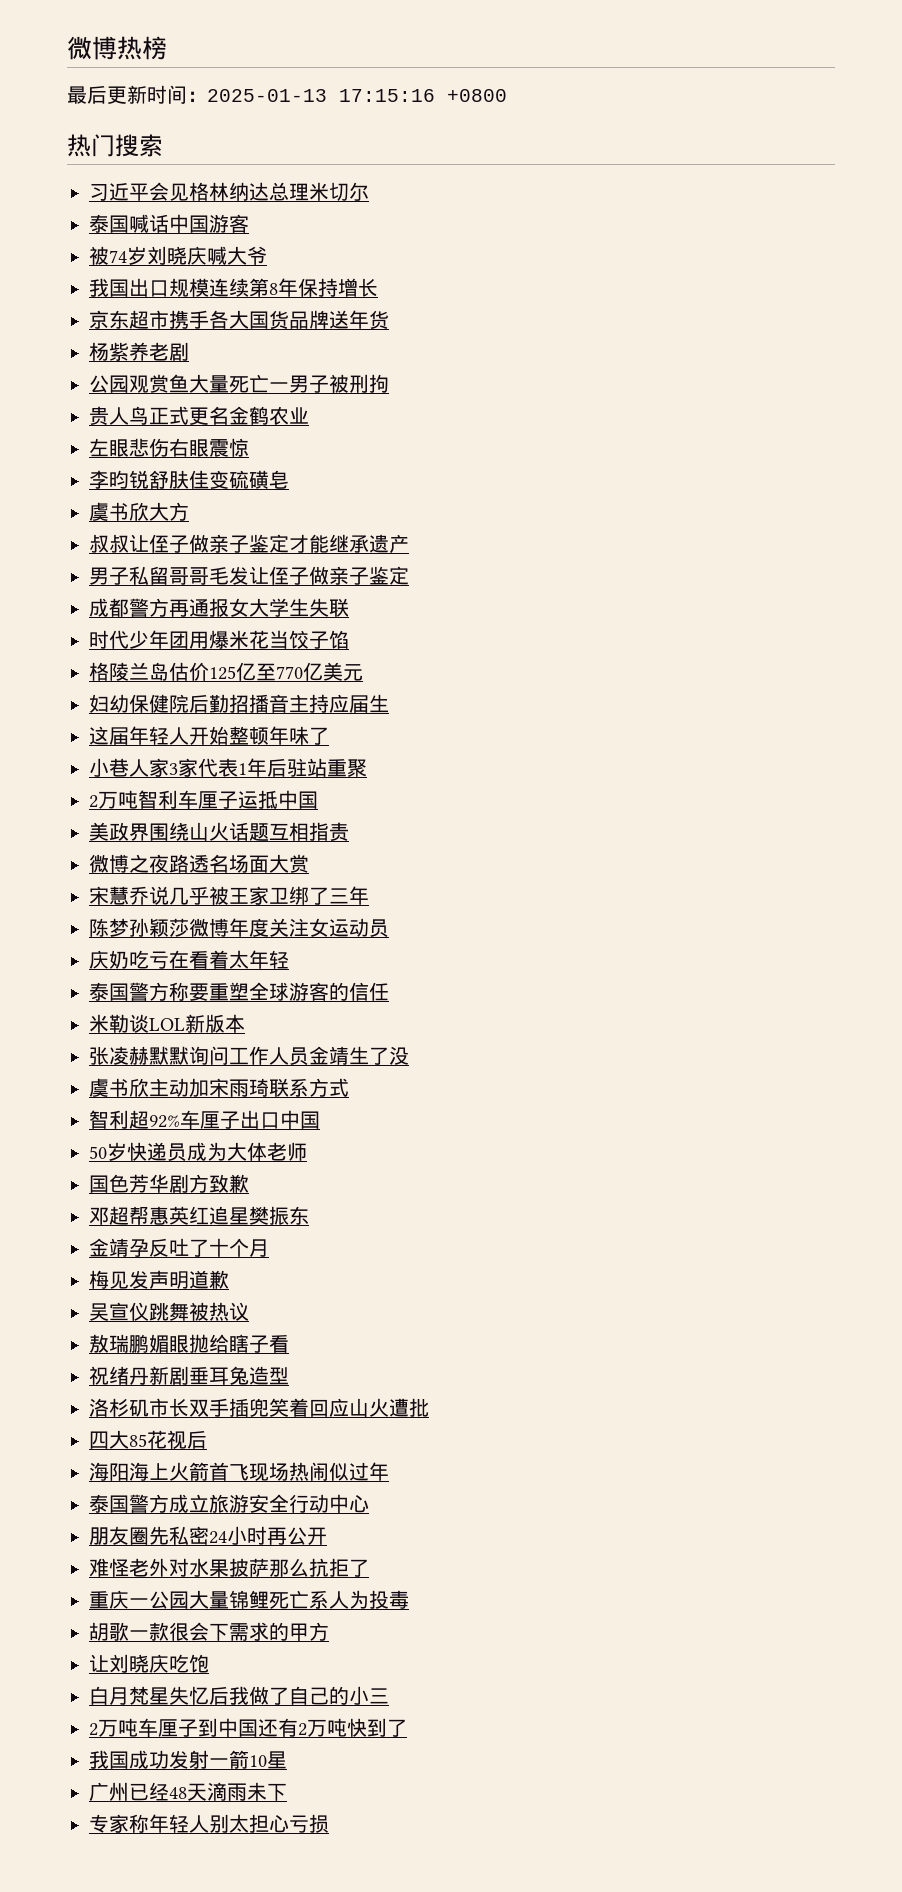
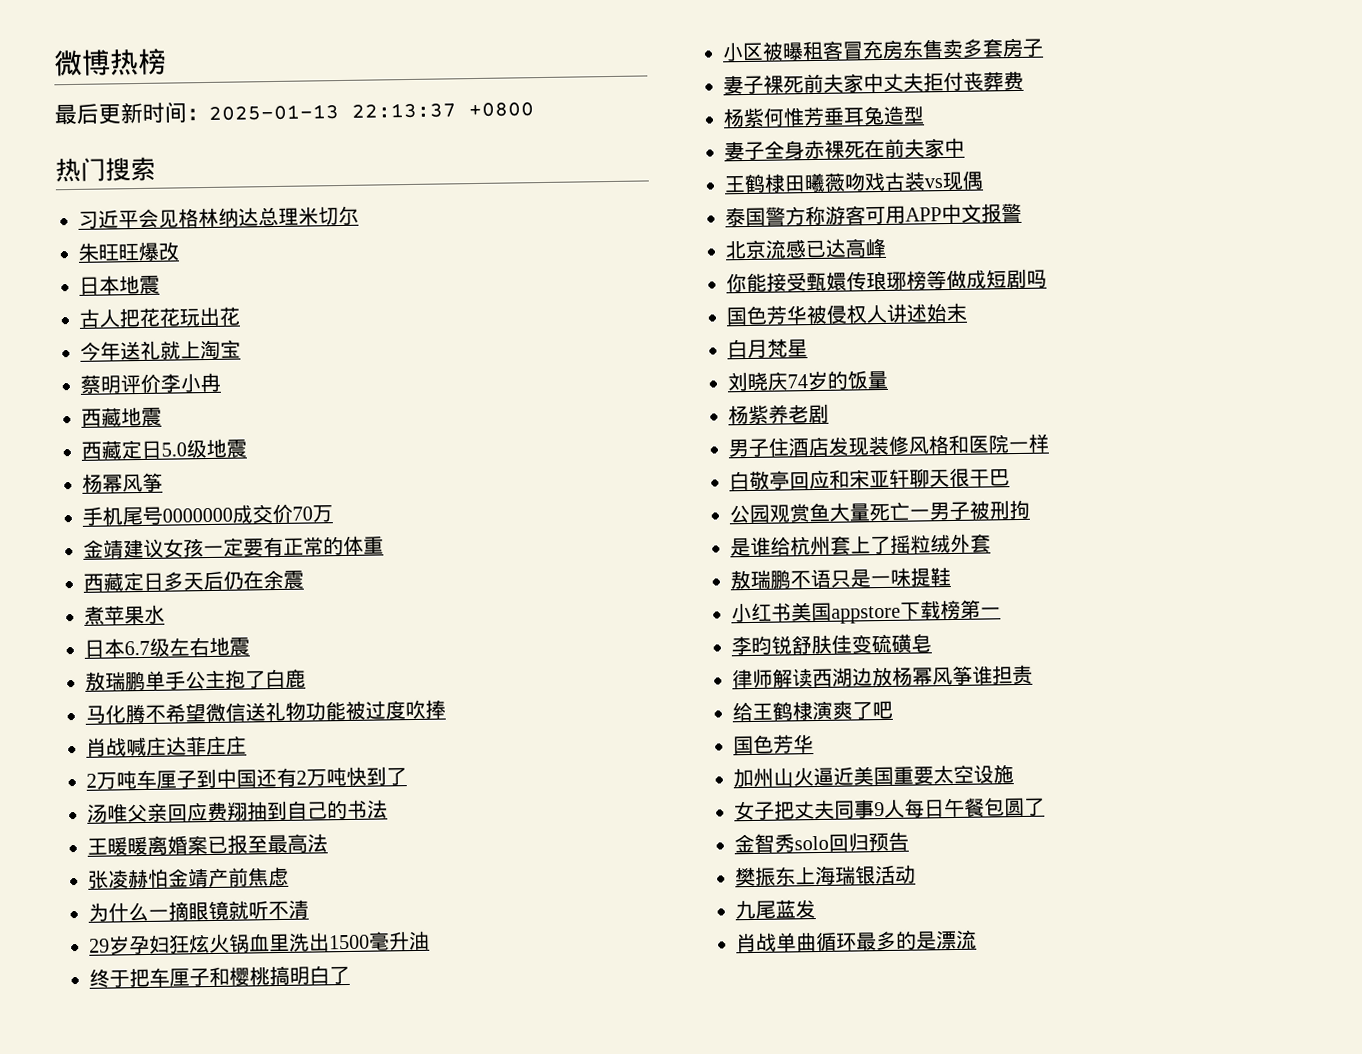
[339,89,435,102] 17:15:16 -> [351,102,456,119] 22:13:37
[89,214,249,233] [89,246,267,265] [89,278,378,297] [89,310,389,330] [89,342,189,361] [89,374,389,393] [89,406,309,426] [89,438,249,457] [89,470,289,489] [89,502,189,521] [89,534,409,553] [89,566,409,585] [89,598,349,617] [89,630,349,649] [89,662,363,681] [89,694,389,713] [89,726,329,745] [89,758,367,777] [89,790,318,810] [89,822,349,842] [89,854,309,873] [89,886,369,905] [89,918,389,938] [89,950,289,969] [89,982,389,1001] [89,1014,245,1033] [89,1046,409,1066] [89,1078,349,1098] [89,1110,320,1130] [89,1142,307,1162] [89,1174,249,1193] [89,1206,309,1225] [89,1238,269,1257] [89,1270,229,1289] [89,1302,249,1321] [89,1334,289,1353] [89,1366,289,1385] [89,1398,429,1417] [89,1430,207,1450] [89,1462,389,1482] [89,1494,369,1513] [89,1526,327,1545] [89,1558,369,1577] [89,1590,409,1609] [89,1622,329,1641] [89,1654,209,1673] [89,1686,389,1705] 泰国喊话中国游客 // 被74岁刘晓庆喊大爷 // 我国出口规模连续第8年保持增长 // 京东超市携手各大国货品牌送年货 // 杨紫养老剧 // 公园观赏鱼大量死亡一男子被刑拘 // 贵人鸟正式更名金鹤农业 // 左眼悲伤右眼震惊 // 李昀锐舒肤佳变硫磺皂 // 虞书欣大方 // 叔叔让侄子做亲子鉴定才能继承遗产 // 男子私留哥哥毛发让侄子做亲子鉴定 // 成都警方再通报女大学生失联 // 时代少年团用爆米花当饺子馅 // 格陵兰岛估价125亿至770亿美元 // 妇幼保健院后勤招播音主持应届生 // 这届年轻人开始整顿年味了 // 小巷人家3家代表1年后驻站重聚 // 2万吨智利车厘子运抵中国 // 美政界围绕山火话题互相指责 // 微博之夜路透名场面大赏 // 宋慧乔说几乎被王家卫绑了三年 // 陈梦孙颖莎微博年度关注女运动员 // 庆奶吃亏在看着太年轻 // 泰国警方称要重塑全球游客的信任 // 米勒谈LOL新版本 // 张凌赫默默询问工作人员金靖生了没 // 虞书欣主动加宋雨琦联系方式 // 智利超92%车厘子出口中国 // 50岁快递员成为大体老师 // 国色芳华剧方致歉 // 邓超帮惠英红追星樊振东 // 金靖孕反吐了十个月 // 梅见发声明道歉 // 吴宣仪跳舞被热议 // 敖瑞鹏媚眼抛给瞎子看 // 祝绪丹新剧垂耳兔造型 // 洛杉矶市长双手插兜笑着回应山火遭批 // 四大85花视后 // 海阳海上火箭首飞现场热闹似过年 // 泰国警方成立旅游安全行动中心 // 朋友圈先私密24小时再公开 // 难怪老外对水果披萨那么抗拒了 // 重庆一公园大量锦鲤死亡系人为投毒 // 胡歌一款很会下需求的甲方 // 让刘晓庆吃饱 // 白月梵星失忆后我做了自己的小三 -> [78,241,179,262] [79,275,160,295] [79,306,240,328] [80,339,241,361] [80,372,221,394] [81,406,162,427] [81,438,247,460] [82,472,163,493] [82,503,333,526] [83,535,384,559] [83,569,304,592] [84,604,165,625] [84,636,250,658] [85,668,306,691] [85,699,446,724] [86,735,247,757] 朱旺旺爆改 // 日本地震 // 古人把花花玩出花 // 今年送礼就上淘宝 // 蔡明评价李小冉 // 西藏地震 // 西藏定日5.0级地震 // 杨幂风筝 // 手机尾号0000000成交价70万 // 金靖建议女孩一定要有正常的体重 // 西藏定日多天后仍在余震 // 煮苹果水 // 日本6.7级左右地震 // 敖瑞鹏单手公主抱了白鹿 // 马化腾不希望微信送礼物功能被过度吹捧 // 肖战喊庄达菲庄庄
[89,1750,287,1769] [89,1782,287,1802] [89,1814,329,1833] 我国成功发射一箭10星 // 广州已经48天滴雨未下 // 专家称年轻人别太担心亏损 -> [87,799,388,823] [87,833,328,856] [88,866,289,889] [88,899,309,922] [89,930,430,955] [89,965,350,988] [722,37,1044,62] [723,70,1024,95] [723,105,925,128] [724,137,965,161] [724,170,984,194] [725,202,1022,227] [725,237,887,260] [726,268,1047,293] [726,302,967,326] [727,338,808,359] [727,370,888,392] [728,403,829,425] [728,433,1049,458] [729,467,1010,491] [729,499,1030,524] [730,533,991,557] [730,567,951,590] [731,599,1001,624] [731,633,932,656] [732,664,1033,689] [732,700,893,722] [733,734,814,755] [733,764,1014,789] [734,797,1045,821] [734,831,909,854] [735,864,916,887] [735,899,816,920] [736,929,977,953] 汤唯父亲回应费翔抽到自己的书法 // 王暖暖离婚案已报至最高法 // 张凌赫怕金靖产前焦虑 // 为什么一摘眼镜就听不清 // 29岁孕妇狂炫火锅血里洗出1500毫升油 // 终于把车厘子和樱桃搞明白了 // 小区被曝租客冒充房东售卖多套房子 // 妻子裸死前夫家中丈夫拒付丧葬费 // 杨紫何惟芳垂耳兔造型 // 妻子全身赤裸死在前夫家中 // 王鹤棣田曦薇吻戏古装vs现偶 // 泰国警方称游客可用APP中文报警 // 北京流感已达高峰 // 你能接受甄嬛传琅琊榜等做成短剧吗 // 国色芳华被侵权人讲述始末 // 白月梵星 // 刘晓庆74岁的饭量 // 杨紫养老剧 // 男子住酒店发现装修风格和医院一样 // 白敬亭回应和宋亚轩聊天很干巴 // 公园观赏鱼大量死亡一男子被刑拘 // 是谁给杭州套上了摇粒绒外套 // 敖瑞鹏不语只是一味提鞋 // 小红书美国appstore下载榜第一 // 李昀锐舒肤佳变硫磺皂 // 律师解读西湖边放杨幂风筝谁担责 // 给王鹤棣演爽了吧 // 国色芳华 // 加州山火逼近美国重要太空设施 // 女子把丈夫同事9人每日午餐包圆了 // 金智秀solo回归预告 // 樊振东上海瑞银活动 // 九尾蓝发 // 肖战单曲循环最多的是漂流

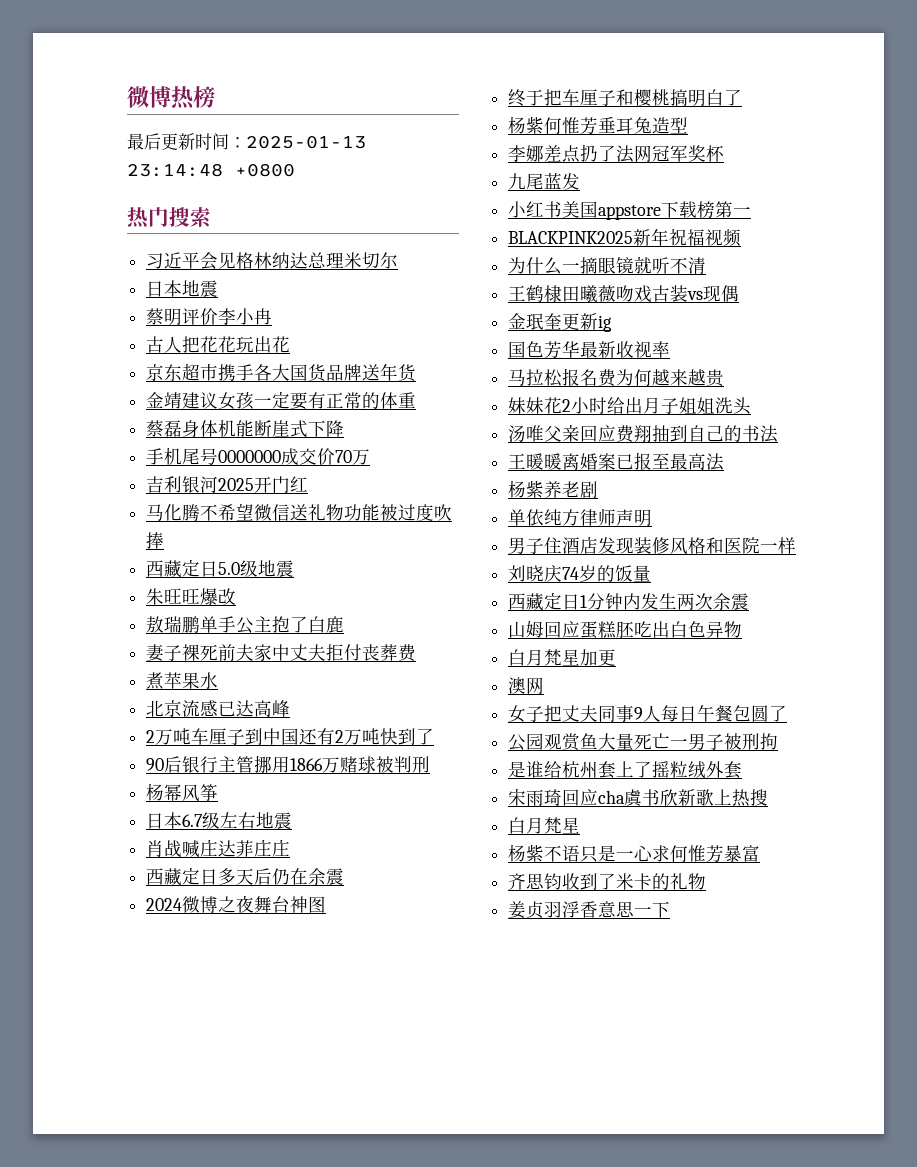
[351,102,456,119] 22:13:37 -> [127,163,223,177] 23:14:48
[78,241,179,262] // 朱旺旺爆改 -> (399, 260) none
(160, 285) none -> [146,308,273,326] // 蔡明评价李小冉
[80,339,241,361] [80,372,221,394] [81,406,162,427] [81,438,247,460] [82,472,163,493] [82,503,333,526] 今年送礼就上淘宝 // 蔡明评价李小冉 // 西藏地震 // 西藏定日5.0级地震 // 杨幂风筝 // 手机尾号0000000成交价70万 -> [146,363,418,382] 京东超市携手各大国货品牌送年货
[83,569,304,592] [84,604,165,625] [84,636,250,658] [85,668,306,691] 西藏定日多天后仍在余震 // 煮苹果水 // 日本6.7级左右地震 // 敖瑞鹏单手公主抱了白鹿 -> [146,419,345,438] [146,447,371,465] [146,476,309,493] 蔡磊身体机能断崖式下降 // 手机尾号0000000成交价70万 // 吉利银河2025开门红
[86,735,247,757] 肖战喊庄达菲庄庄 -> [146,559,295,578] [146,588,237,605] [146,616,345,634] [146,644,417,662] [146,672,219,690] [146,700,291,717] 西藏定日5.0级地震 // 朱旺旺爆改 // 敖瑞鹏单手公主抱了白鹿 // 妻子裸死前夫家中丈夫拒付丧葬费 // 煮苹果水 // 北京流感已达高峰
(407, 776) none -> [146,755,431,773] [146,783,219,802] [146,812,293,829] [146,839,291,858] [146,867,345,886] [146,895,327,913] [508,89,743,107] [508,116,689,135] [508,144,725,163] [508,172,581,190] [508,201,752,220] [508,228,742,247] [508,256,707,275] [508,285,740,303] [508,313,613,332] [508,341,671,359] [508,368,726,387] [508,397,752,415] // 90后银行主管挪用1866万赌球被判刑 // 杨幂风筝 // 日本6.7级左右地震 // 肖战喊庄达菲庄庄 // 西藏定日多天后仍在余震 // 2024微博之夜舞台神图 // 终于把车厘子和樱桃搞明白了 // 杨紫何惟芳垂耳兔造型 // 李娜差点扔了法网冠军奖杯 // 九尾蓝发 // 小红书美国appstore下载榜第一 // BLACKPINK2025新年祝福视频 // 为什么一摘眼镜就听不清 // 王鹤棣田曦薇吻戏古装vs现偶 // 金珉奎更新ig // 国色芳华最新收视率 // 马拉松报名费为何越来越贵 // 妹妹花2小时给出月子姐姐洗头
[88,866,289,889] [88,899,309,922] [89,930,430,955] [89,965,350,988] [722,37,1044,62] [723,70,1024,95] [723,105,925,128] [724,137,965,161] [724,170,984,194] [725,202,1022,227] [725,237,887,260] [726,268,1047,293] [726,302,967,326] [727,338,808,359] [727,370,888,392] // 张凌赫怕金靖产前焦虑 // 为什么一摘眼镜就听不清 // 29岁孕妇狂炫火锅血里洗出1500毫升油 // 终于把车厘子和樱桃搞明白了 // 小区被曝租客冒充房东售卖多套房子 // 妻子裸死前夫家中丈夫拒付丧葬费 // 杨紫何惟芳垂耳兔造型 // 妻子全身赤裸死在前夫家中 // 王鹤棣田曦薇吻戏古装vs现偶 // 泰国警方称游客可用APP中文报警 // 北京流感已达高峰 // 你能接受甄嬛传琅琊榜等做成短剧吗 // 国色芳华被侵权人讲述始末 // 白月梵星 // 刘晓庆74岁的饭量 -> (725, 462) none
(829, 413) none -> [508,508,653,527] // 单依纯方律师声明
[729,467,1010,491] 白敬亭回应和宋亚轩聊天很干巴 -> [508,565,652,582] [508,592,750,611] [508,620,743,639] [508,649,617,666] [508,677,545,695] [508,705,788,723] 刘晓庆74岁的饭量 // 西藏定日1分钟内发生两次余震 // 山姆回应蛋糕胚吃出白色异物 // 白月梵星加更 // 澳网 // 女子把丈夫同事9人每日午餐包圆了
[730,567,951,590] [731,599,1001,624] [731,633,932,656] [732,664,1033,689] [732,700,893,722] [733,734,814,755] [733,764,1014,789] [734,797,1045,821] [734,831,909,854] [735,864,916,887] [735,899,816,920] [736,929,977,953] 敖瑞鹏不语只是一味提鞋 // 小红书美国appstore下载榜第一 // 李昀锐舒肤佳变硫磺皂 // 律师解读西湖边放杨幂风筝谁担责 // 给王鹤棣演爽了吧 // 国色芳华 // 加州山火逼近美国重要太空设施 // 女子把丈夫同事9人每日午餐包圆了 // 金智秀solo回归预告 // 樊振东上海瑞银活动 // 九尾蓝发 // 肖战单曲循环最多的是漂流 -> [508,788,769,807] [508,817,581,834] [508,844,761,863] [508,873,707,890] [508,901,671,919] 宋雨琦回应cha虞书欣新歌上热搜 // 白月梵星 // 杨紫不语只是一心求何惟芳暴富 // 齐思钧收到了米卡的礼物 // 姜贞羽浮香意思一下

